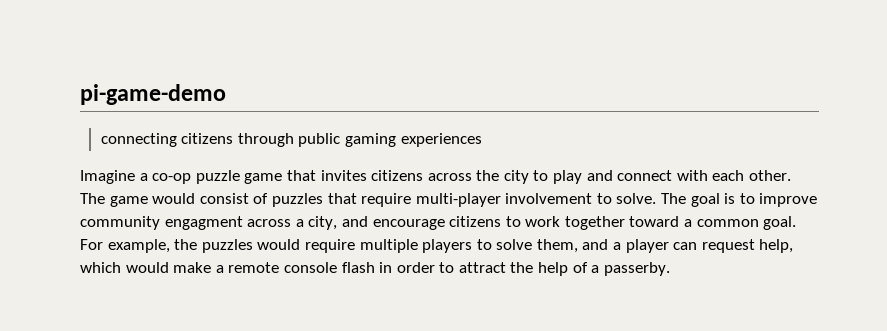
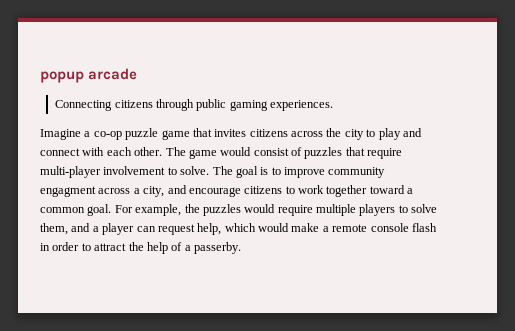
[80,84,226,105] [100,133,177,147] pi-game-demo // connecting -> [40,68,138,83] [55,100,113,111] popup arcade // Connecting
[400,133,482,147] experiences -> [270,100,334,111] experiences.

